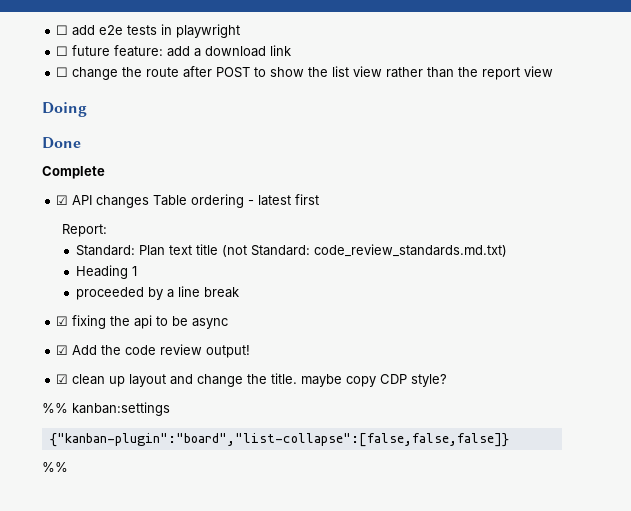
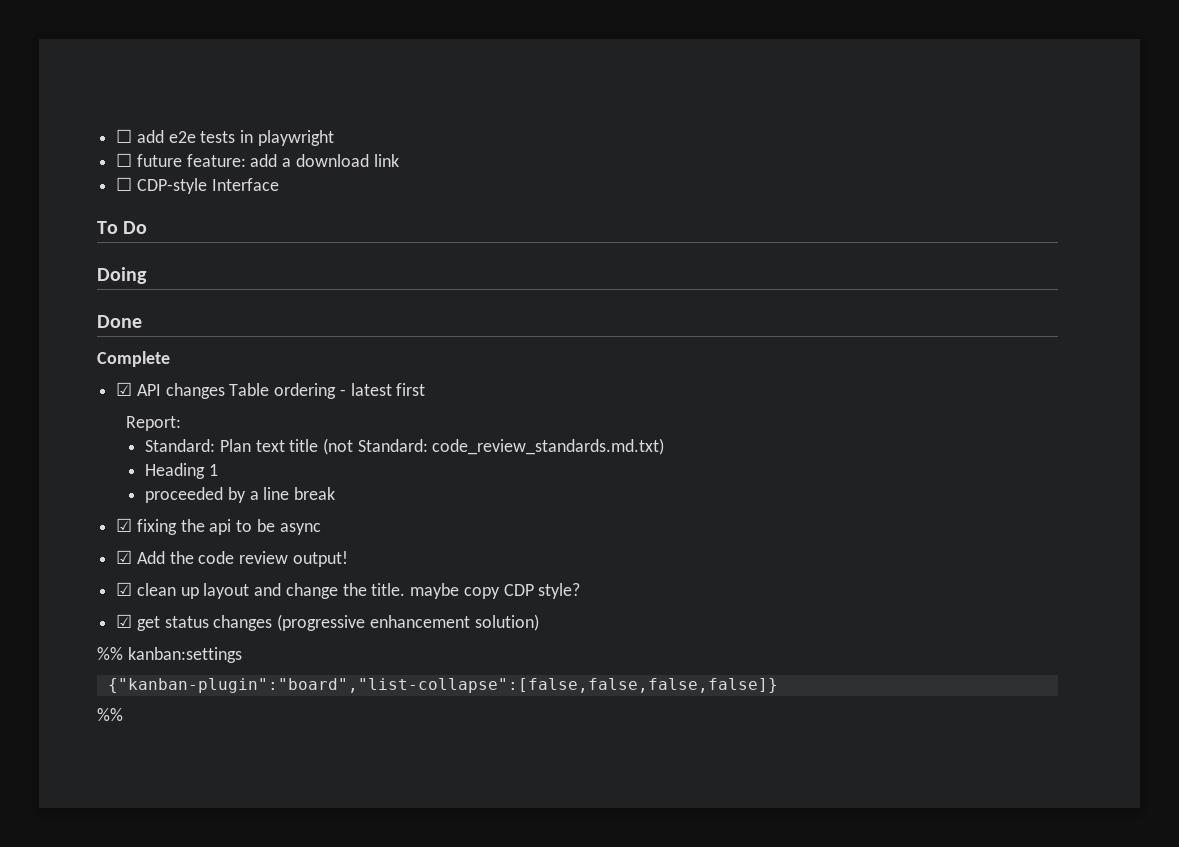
[72,66,554,80] change the route after POST to show the list view rather than the report view -> [136,178,279,194] [97,221,148,234] CDP-style Interface // To Do
(448, 380) none -> [116,614,539,631] // ☑ get status changes (progressive enhancement solution)
[49,433,509,447] {"kanban-plugin":"board","list-collapse":[false,false,false]} -> [107,678,778,693] {"kanban-plugin":"board","list-collapse":[false,false,false,false]}

